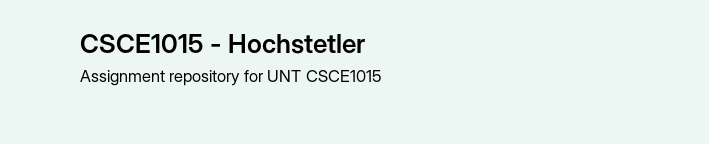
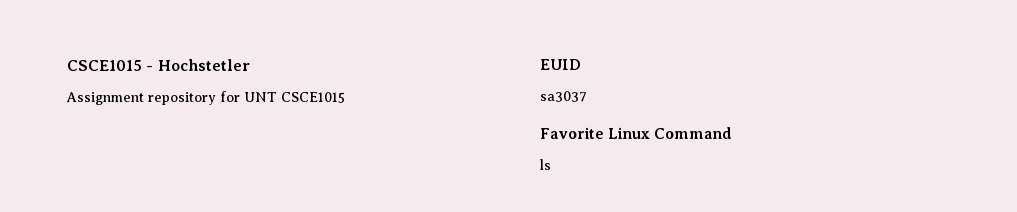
(382, 76) none -> [540,59,581,70] [540,91,587,102] [540,127,732,139] [540,159,551,170] // EUID // sa3037 // Favorite Linux Command // ls

